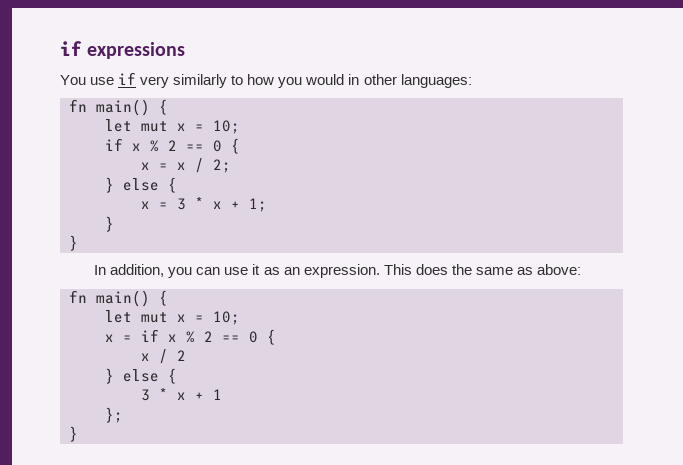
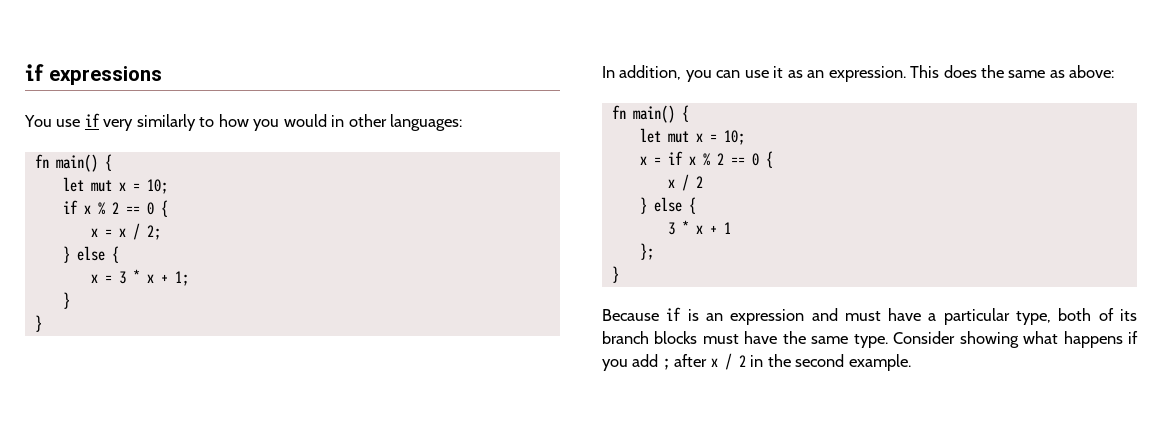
(78, 434) none -> [602,307,1137,325] [602,331,1138,348] [602,353,911,371] // Because if is an expression and must have a particular type, both of its branch blocks must have the same type. Consider showing what happens if you add ; after x / 2 in the second example.

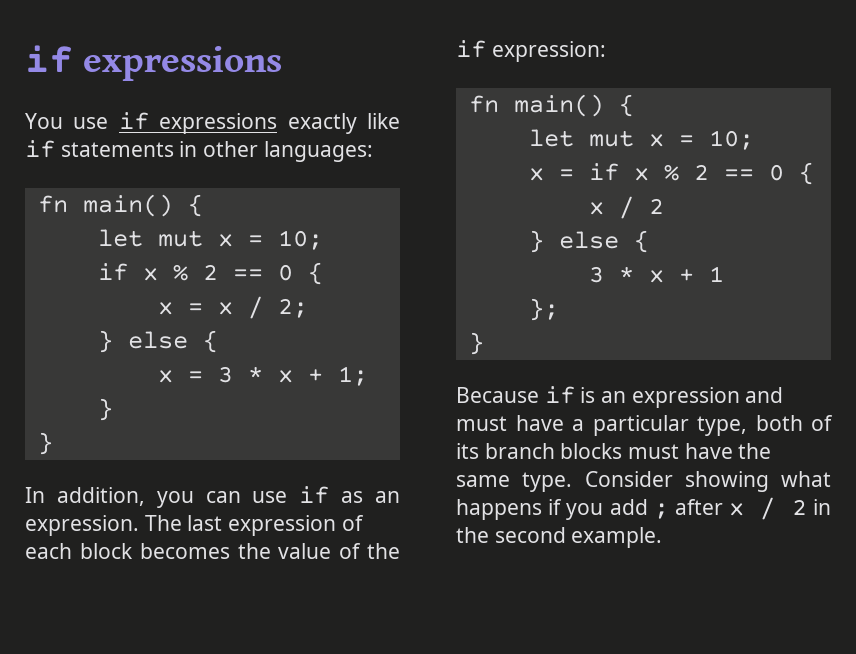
[103,114,327,131] very similarly to how you would -> [159,113,400,134] [25,140,174,158] expressions exactly like if statements
[773,66,784,78] it -> [299,486,330,504] if
[910,65,1115,78] This does the same as above: -> [144,515,364,536] [25,543,400,559] [456,40,606,62] The last expression of each block becomes the value of the if expression:

